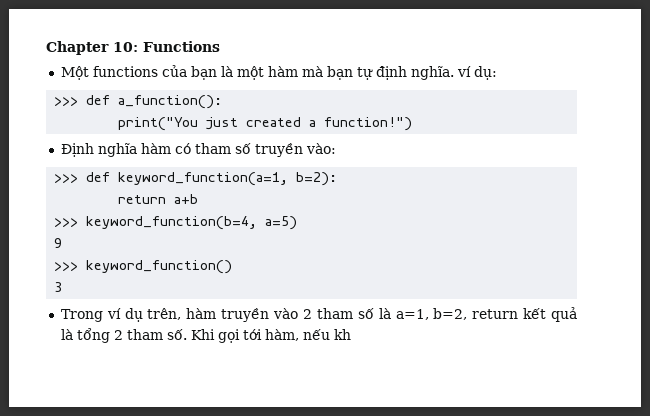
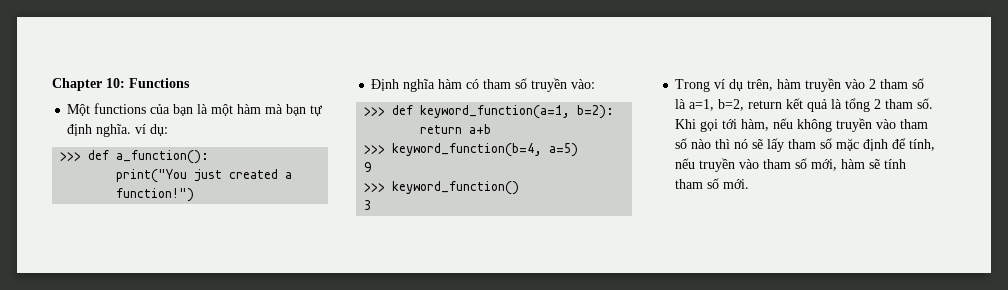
[333,329,351,340] kh -> [797,118,929,132] [675,138,936,152] [675,158,907,172] [675,178,750,189] không truyền vào tham số nào thì nó sẽ lấy tham số mặc định để tính, nếu truyền vào tham số mới, hàm sẽ tính tham số mới.

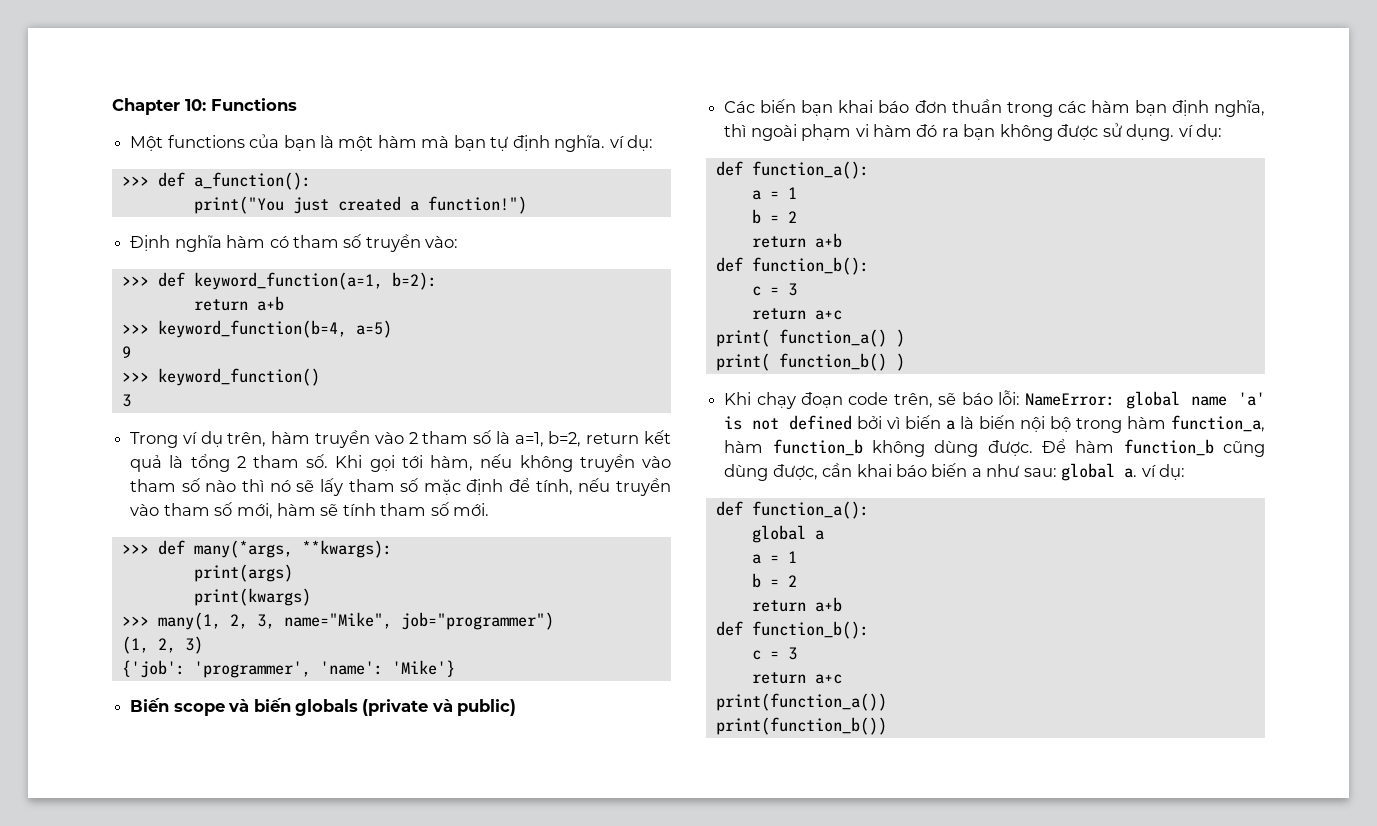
(750, 184) none -> [121,540,392,558] [193,564,293,582] [193,588,311,606] [121,612,554,630] [121,636,203,654] [121,660,455,678] [130,698,517,716] [724,99,1265,117] [724,123,1223,141] [715,161,869,179] [751,187,797,200] [751,209,797,224] [751,233,842,248] [715,257,869,275] [751,283,797,296] [751,308,842,320] [715,329,905,347] [715,353,905,371] [724,390,1265,409] [724,415,1265,433] [724,439,1265,457] [724,463,1186,481] [715,501,869,519] [751,525,824,543] [751,551,797,564] [751,573,797,588] [751,597,842,612] [715,621,869,639] [751,647,797,660] [751,672,842,684] [715,693,887,711] [715,717,887,735] // >>> def many(*args, **kwargs): // print(args) // print(kwargs) // >>> many(1, 2, 3, name="Mike", job="programmer") // (1, 2, 3) // {'job': 'programmer', 'name': 'Mike'} // Biến scope và biến globals (private và public) // Các biến bạn khai báo đơn thuần trong các hàm bạn định nghĩa, thì ngoài phạm vi hàm đó ra bạn không được sử dụng. ví dụ: // def function_a(): // a = 1 // b = 2 // return a+b // def function_b(): // c = 3 // return a+c // print( function_a() ) // print( function_b() ) // Khi chạy đoạn code trên, sẽ báo lỗi: NameError: global name 'a' is not defined bởi vì biến a là biến nội bộ trong hàm function_a, hàm function_b không dùng được. Để hàm function_b cũng dùng được, cần khai báo biến a như sau: global a. ví dụ: // def function_a(): // global a // a = 1 // b = 2 // return a+b // def function_b(): // c = 3 // return a+c // print(function_a()) // print(function_b())

